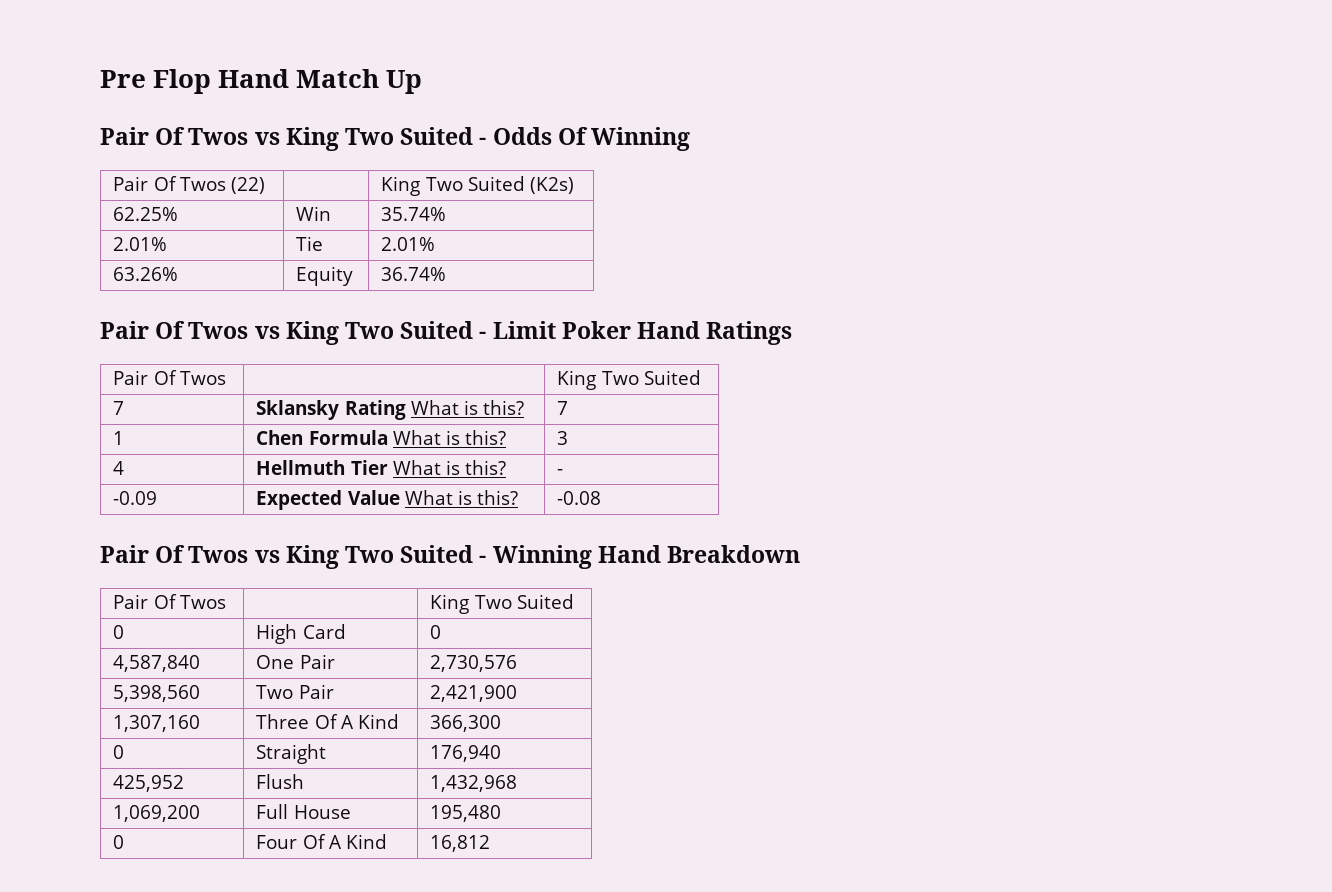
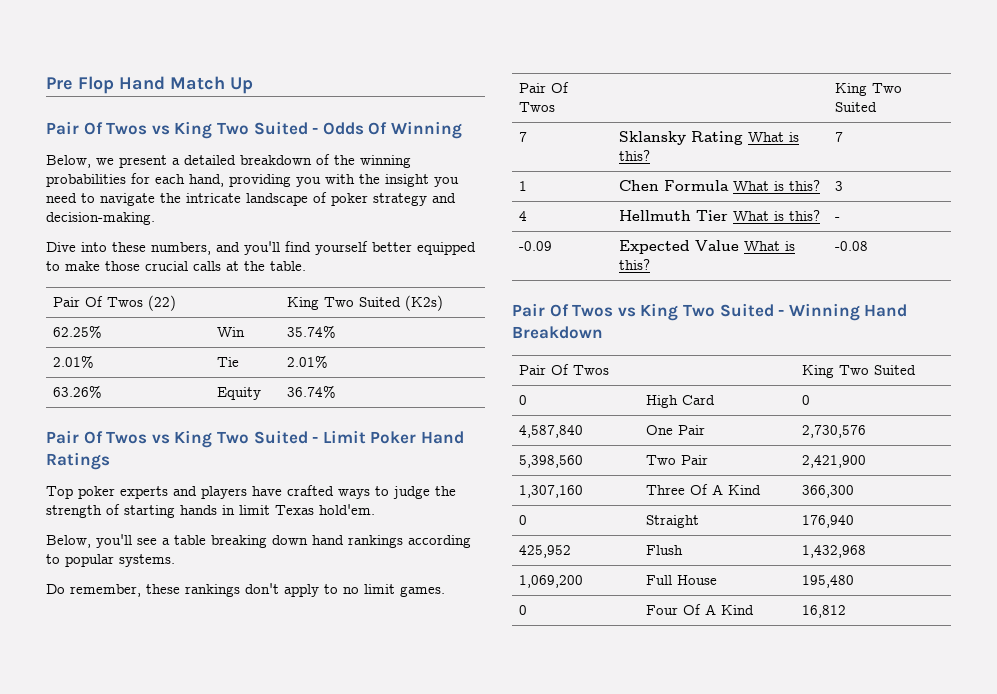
(691, 139) none -> [46,154,411,168] [46,173,459,187] [46,192,456,206] [46,212,155,225] [46,241,476,255] [46,261,306,271] // Below, we present a detailed breakdown of the winning probabilities for each hand, providing you with the insight you need to navigate the intricate landscape of poker strategy and decision-making. // Dive into these numbers, and you'll find yourself better equipped to make those crucial calls at the table.
(793, 333) none -> [46,485,456,499] [46,504,375,518] [46,534,471,548] [46,554,175,567] [46,583,445,597] // Top poker experts and players have crafted ways to judge the strength of starting hands in limit Texas hold'em. // Below, you'll see a table breaking down hand rankings according to popular systems. // Do remember, these rankings don't apply to no limit games.

